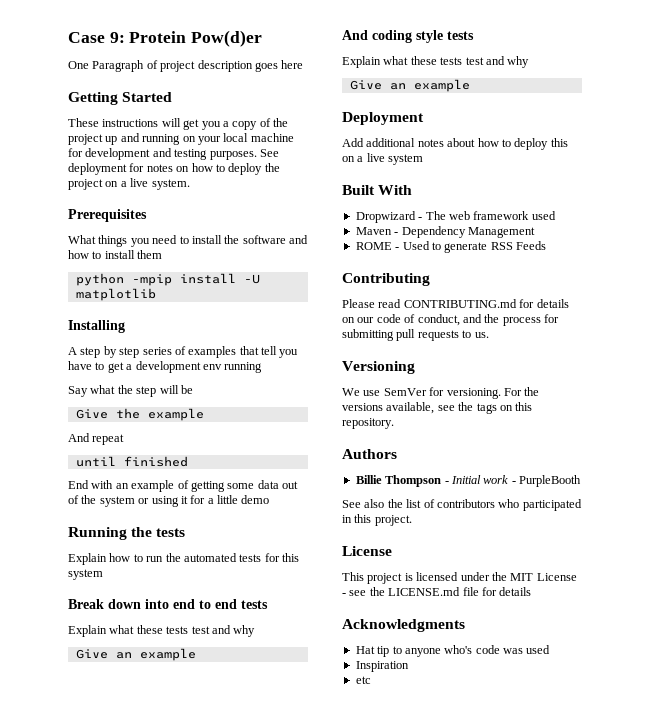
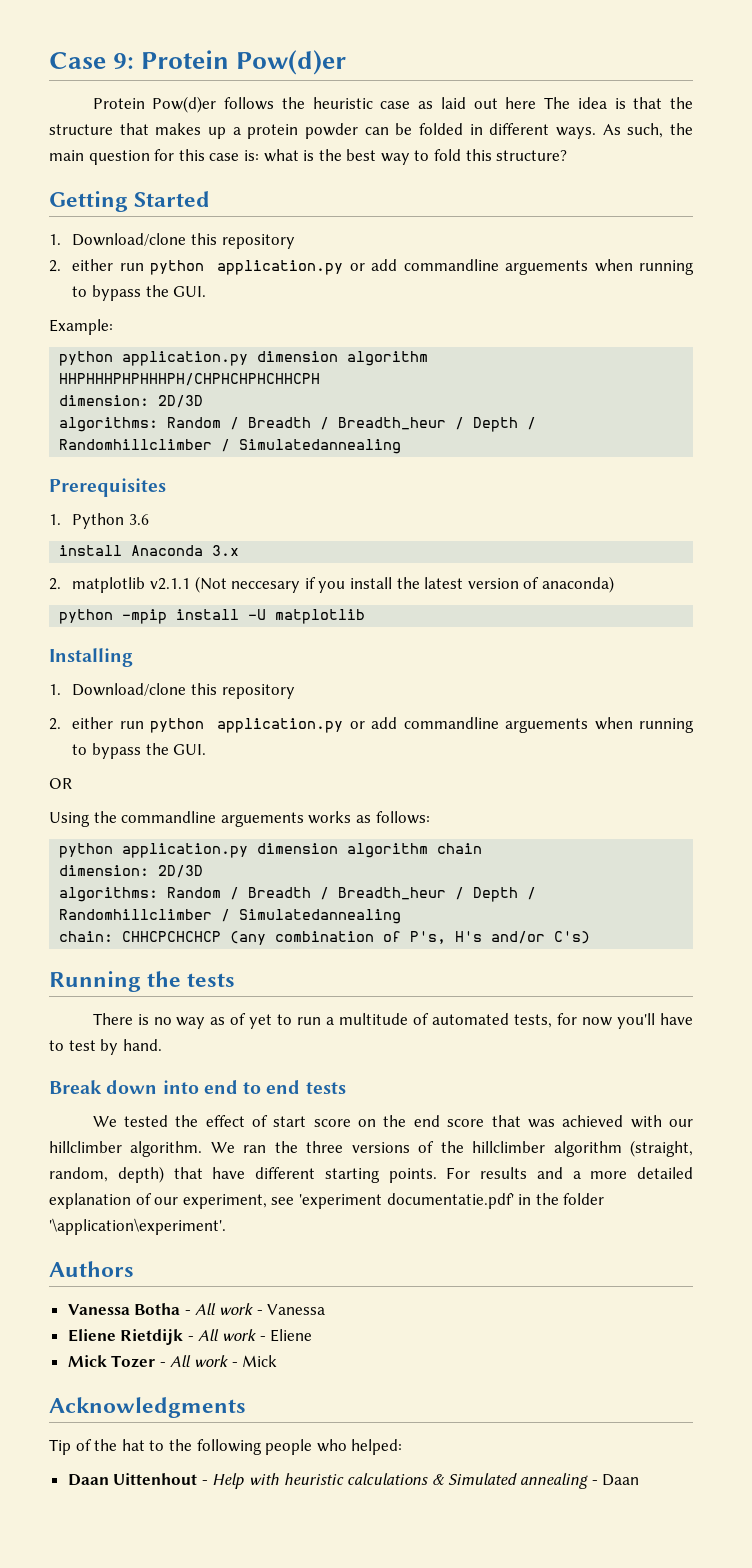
[68,60,304,72] [68,92,173,105] [68,118,288,130] [68,133,294,145] [68,148,279,160] [68,163,280,175] [68,178,190,190] [68,209,147,222] [68,235,308,247] [68,250,163,259] One Paragraph of project description goes here // Getting Started // These instructions will get you a copy of the project up and running on your local machine for development and testing purposes. See deployment for notes on how to deploy the project on a live system. // Prerequisites // What things you need to install the software and how to install them -> [92,96,694,113] [49,123,693,139] [49,149,568,165] [49,191,211,212] [49,233,295,249] [49,259,695,275] [72,285,207,301] [49,319,113,335] [59,351,429,366] [59,373,321,386] [59,395,204,408] [59,417,537,432] [59,439,402,454] [49,478,166,497] [49,513,150,529] [59,545,240,556] [49,576,614,593] Protein Pow(d)er follows the heuristic case as laid out here The idea is that the structure that makes up a protein powder can be folded in different ways. As such, the main question for this case is: what is the best way to fold this structure? // Getting Started // 1. Download/clone this repository // 2. either run python application.py or add commandline arguements when running to bypass the GUI. // Example: // python application.py dimension algorithm HHPHHHPHPHHHPH/CHPHCHPHCHHCPH // dimension: 2D/3D // algorithms: Random / Breadth / Breadth_heur / Depth / Randomhillclimber / Simulatedannealing // Prerequisites // 1. Python 3.6 // install Anaconda 3.x // 2. matplotlib v2.1.1 (Not neccesary if you install the latest version of anaconda)
[68,346,299,358] [68,361,263,373] [68,385,193,397] [75,408,204,421] [68,433,125,445] [75,456,188,467] [68,480,298,492] [68,495,270,507] [68,527,186,540] [68,553,299,565] [68,569,103,580] A step by step series of examples that tell you have to get a development env running // Say what the step will be // Give the example // And repeat // until finished // End with an example of getting some data out of the system or using it for a little demo // Running the tests // Explain how to run the automated tests for this system -> [49,683,295,699] [49,717,695,733] [72,743,207,759] [49,778,72,789] [49,811,430,827] [59,843,483,858] [59,865,204,878] [59,887,537,902] [59,909,402,924] [59,931,591,945] [49,971,236,992] [92,1013,694,1029] [49,1039,162,1055] 1. Download/clone this repository // 2. either run python application.py or add commandline arguements when running to bypass the GUI. // OR // Using the commandline arguements works as follows: // python application.py dimension algorithm chain // dimension: 2D/3D // algorithms: Random / Breadth / Breadth_heur / Depth / Randomhillclimber / Simulatedannealing // chain: CHHCPCHCHCP (any combination of P's, H's and/or C's) // Running the tests // There is no way as of yet to run a multitude of automated tests, for now you'll have to test by hand.
[68,625,256,637] [75,648,196,661] [342,30,474,43] [342,56,530,68] [349,79,470,92] [342,112,424,125] [342,138,568,150] [342,153,424,165] [342,185,413,195] [355,211,556,223] [355,226,535,238] [355,241,546,253] [342,273,430,286] [342,299,569,308] [342,314,559,326] [342,329,489,341] [342,361,415,374] [342,387,540,399] [342,402,533,414] [342,418,394,429] [342,449,397,459] [355,475,581,487] [342,499,582,511] [342,514,412,526] [342,546,392,556] [342,572,577,584] [342,587,532,596] [342,619,465,632] [355,645,551,657] [355,661,409,672] [355,676,371,684] Explain what these tests test and why // Give an example // And coding style tests // Explain what these tests test and why // Give an example // Deployment // Add additional notes about how to deploy this on a live system // Built With // Dropwizard - The web framework used // Maven - Dependency Management // ROME - Used to generate RSS Feeds // Contributing // Please read CONTRIBUTING.md for details on our code of conduct, and the process for submitting pull requests to us. // Versioning // We use SemVer for versioning. For the versions available, see the tags on this repository. // Authors // Billie Thompson - Initial work - PurpleBooth // See also the list of contributors who participated in this project. // License // This project is licensed under the MIT License - see the LICENSE.md file for details // Acknowledgments // Hat tip to anyone who's code was used // Inspiration // etc -> [92,1115,693,1128] [49,1140,693,1157] [49,1166,693,1183] [49,1193,605,1209] [49,1218,226,1235] [49,1261,134,1277] [67,1303,326,1315] [67,1329,313,1345] [67,1355,278,1368] [49,1397,246,1418] [49,1439,403,1455] [67,1473,640,1489] We tested the effect of start score on the end score that was achieved with our hillclimber algorithm. We ran the three versions of the hillclimber algorithm (straight, random, depth) that have different starting points. For results and a more detailed explanation of our experiment, see 'experiment documentatie.pdf' in the folder '\application\experiment'. // Authors // Vanessa Botha - All work - Vanessa // Eliene Rietdijk - All work - Eliene // Mick Tozer - All work - Mick // Acknowledgments // Tip of the hat to the following people who helped: // Daan Uittenhout - Help with heuristic calculations & Simulated annealing - Daan

